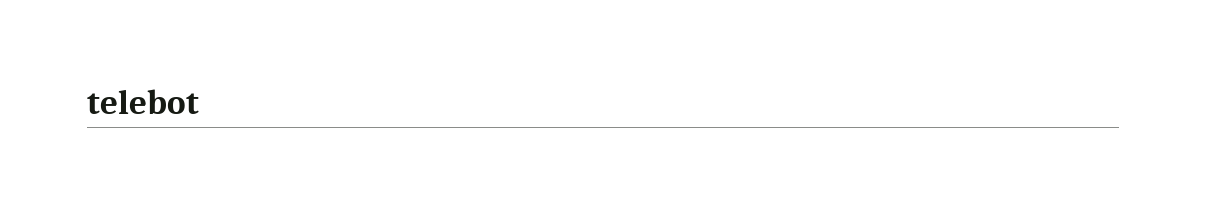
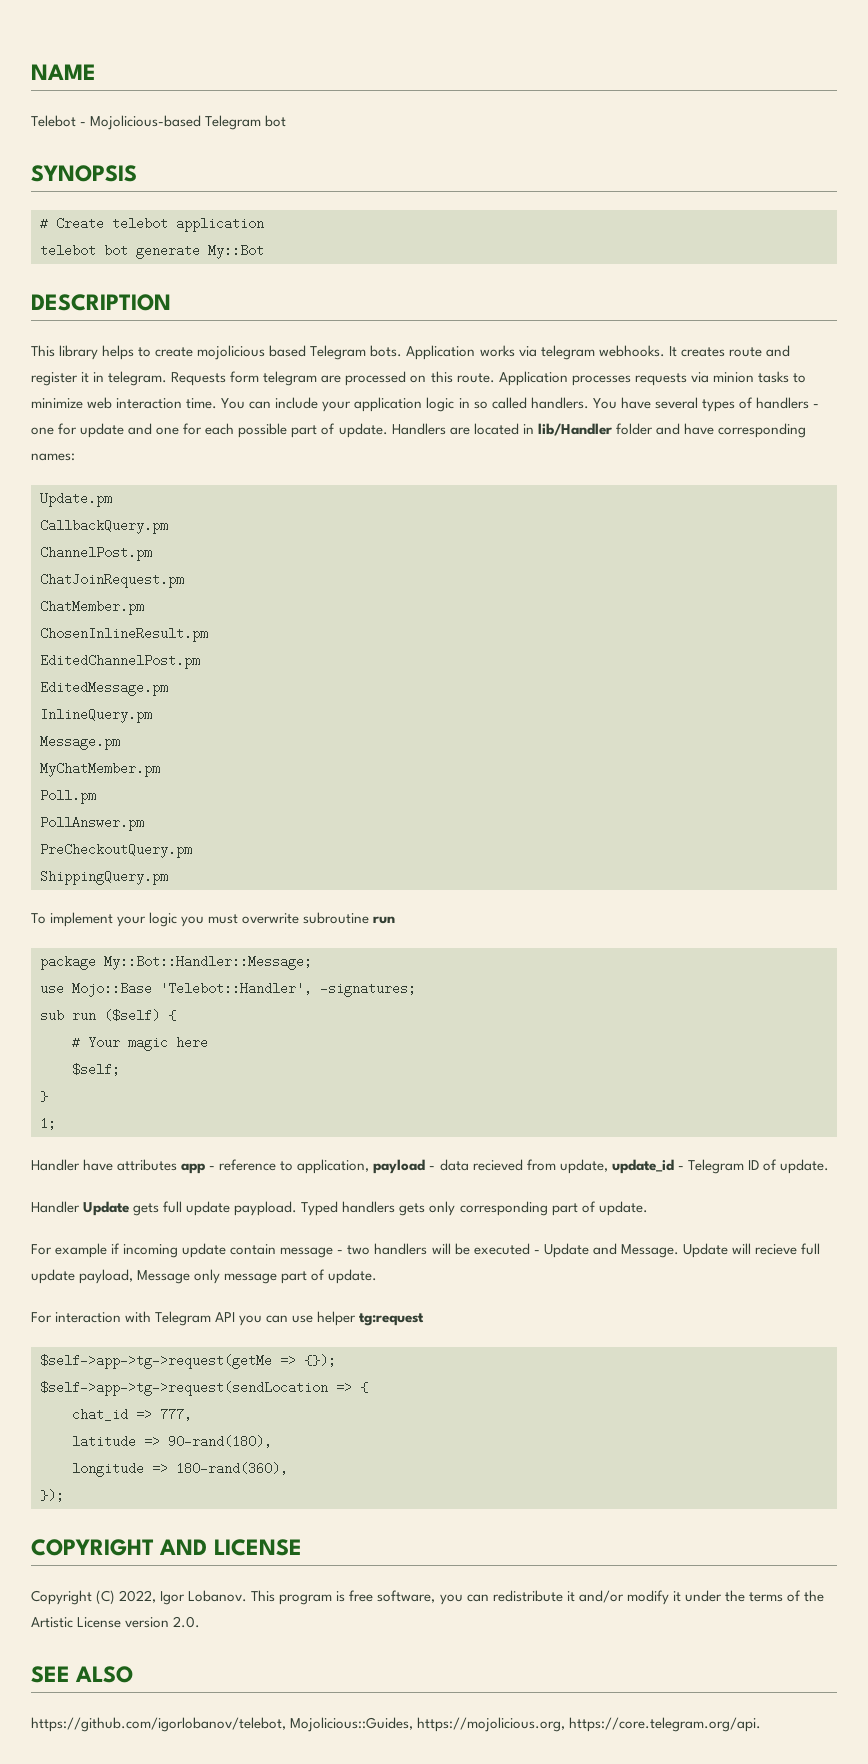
[87,89,199,114] telebot -> [31,64,96,80] [31,115,287,130] [31,165,137,182] [40,217,264,232] [40,244,264,259] [31,294,171,311] [31,345,790,360] [31,371,806,386] [31,397,819,412] [31,423,806,438] [31,453,75,461] [40,492,112,507] [40,519,168,534] [40,546,152,561] [40,573,184,588] [40,600,144,615] [40,627,208,642] [40,654,200,669] [40,681,168,696] [40,708,152,723] [40,735,120,750] [40,762,160,777] [40,789,96,804] [40,816,144,831] [40,843,192,858] [40,870,168,885] [31,912,396,927] [40,955,312,970] [40,982,416,997] [40,1009,176,1022] [72,1036,208,1051] [72,1063,120,1076] [40,1091,48,1102] [40,1117,56,1130] [31,1159,829,1174] [31,1201,648,1216] [31,1243,820,1258] [31,1269,378,1284] [31,1311,425,1326] [40,1354,336,1369] [40,1381,368,1396] [72,1408,192,1421] [72,1435,272,1448] [72,1462,288,1477] [40,1489,64,1502] [31,1539,302,1556] [31,1590,825,1605] [31,1616,201,1628] [31,1666,134,1683] [31,1717,762,1732] NAME // Telebot - Mojolicious-based Telegram bot // SYNOPSIS // # Create telebot application // telebot bot generate My::Bot // DESCRIPTION // This library helps to create mojolicious based Telegram bots. Application works via telegram webhooks. It creates route and register it in telegram. Requests form telegram are processed on this route. Application processes requests via minion tasks to minimize web interaction time. You can include your application logic in so called handlers. You have several types of handlers - one for update and one for each possible part of update. Handlers are located in lib/Handler folder and have corresponding names: // Update.pm // CallbackQuery.pm // ChannelPost.pm // ChatJoinRequest.pm // ChatMember.pm // ChosenInlineResult.pm // EditedChannelPost.pm // EditedMessage.pm // InlineQuery.pm // Message.pm // MyChatMember.pm // Poll.pm // PollAnswer.pm // PreCheckoutQuery.pm // ShippingQuery.pm // To implement your logic you must overwrite subroutine run // package My::Bot::Handler::Message; // use Mojo::Base 'Telebot::Handler', -signatures; // sub run ($self) { // # Your magic here // $self; // } // 1; // Handler have attributes app - reference to application, payload - data recieved from update, update_id - Telegram ID of update. // Handler Update gets full update paypload. Typed handlers gets only corresponding part of update. // For example if incoming update contain message - two handlers will be executed - Update and Message. Update will recieve full update payload, Message only message part of update. // For interaction with Telegram API you can use helper tg:request // $self->app->tg->request(getMe => {}); // $self->app->tg->request(sendLocation => { // chat_id => 777, // latitude => 90-rand(180), // longitude => 180-rand(360), // }); // COPYRIGHT AND LICENSE // Copyright (C) 2022, Igor Lobanov. This program is free software, you can redistribute it and/or modify it under the terms of the Artistic License version 2.0. // SEE ALSO // https://github.com/igorlobanov/telebot, Mojolicious::Guides, https://mojolicious.org, https://core.telegram.org/api.

